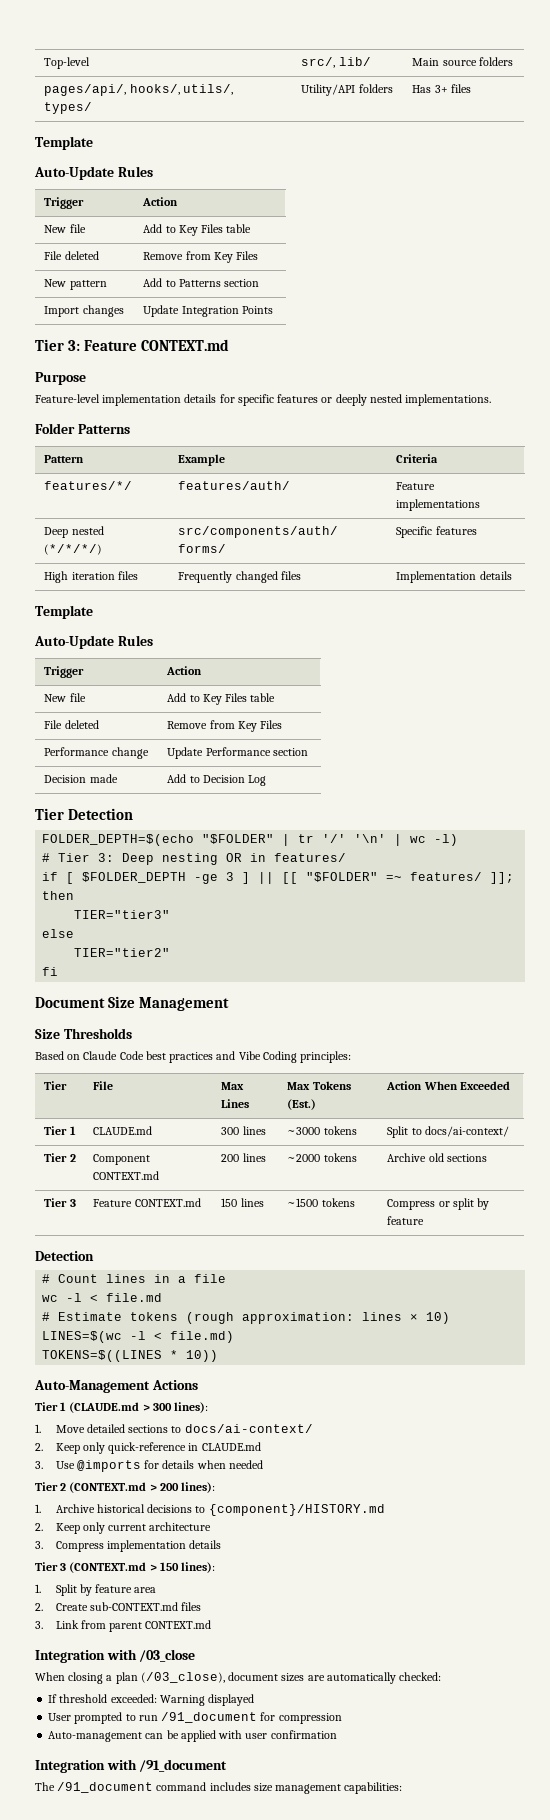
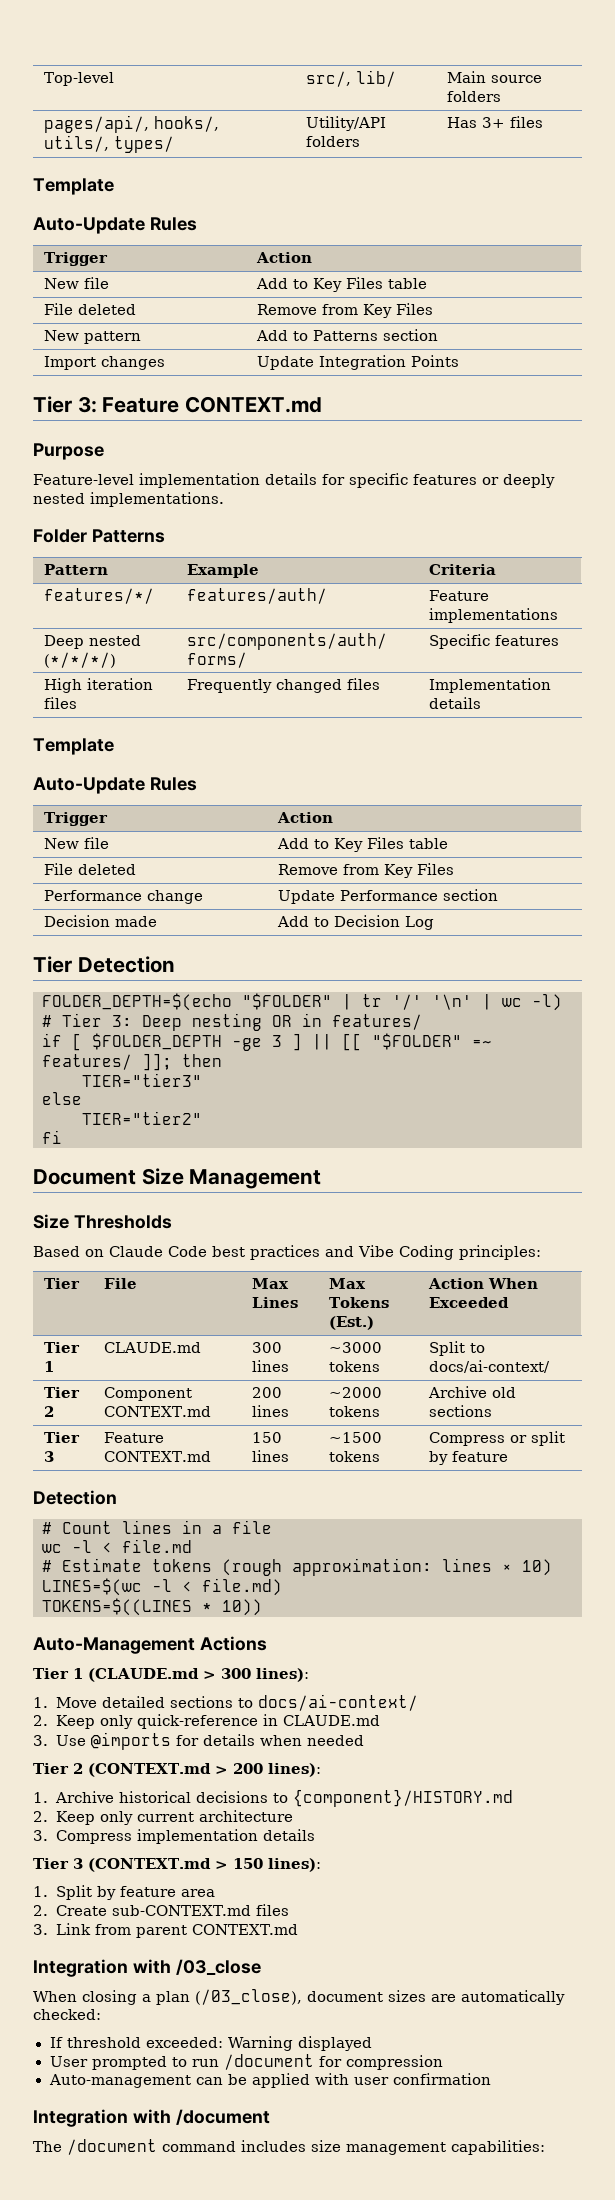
[161,1712,258,1723] /91_document -> [223,2054,314,2070] /document
[139,1759,228,1772] /91_document -> [175,2109,270,2125] /document
[57,1782,154,1793] /91_document -> [67,2139,157,2155] /document

